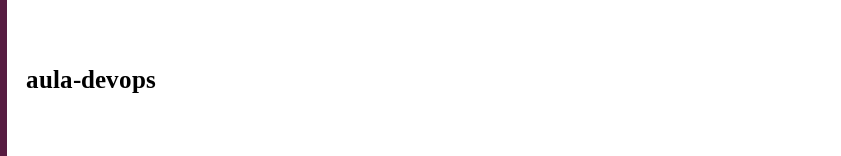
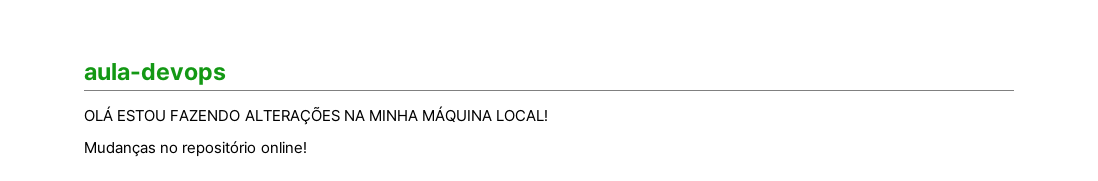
(156, 81) none -> [84,106,549,125] [84,141,307,157] // OLÁ ESTOU FAZENDO ALTERAÇÕES NA MINHA MÁQUINA LOCAL! // Mudanças no repositório online!

